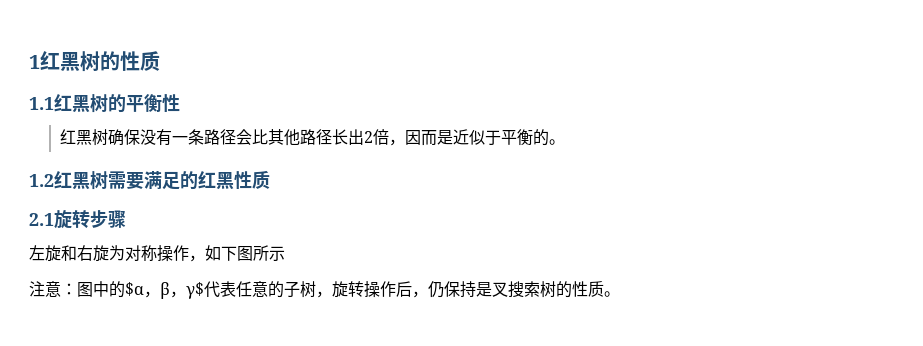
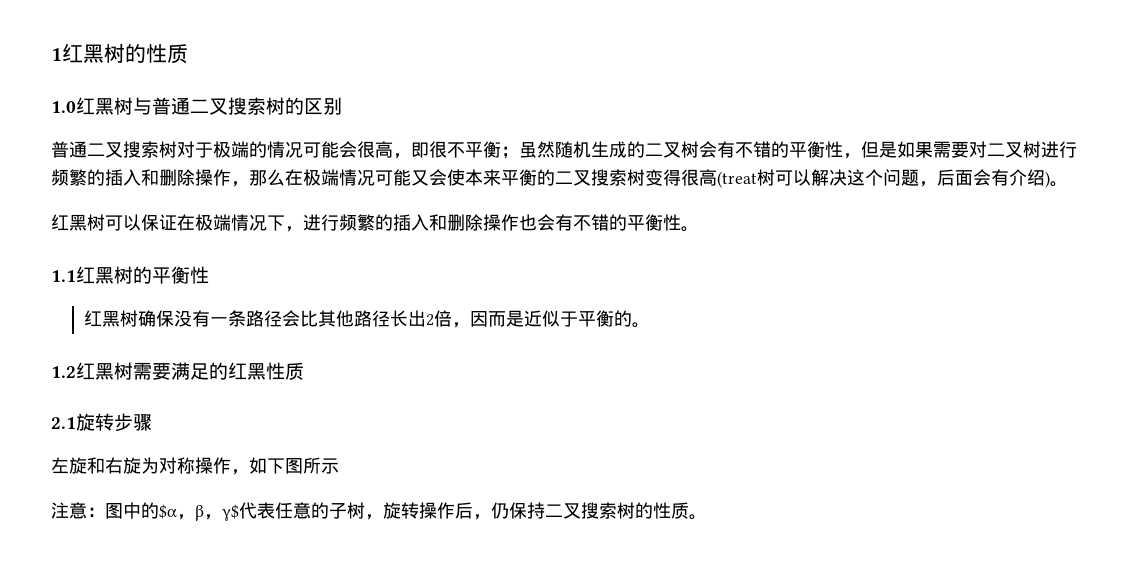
(160, 61) none -> [51,97,342,115] [51,141,1077,159] [51,169,1068,188] [51,214,699,232] // 1.0红黑树与普通二叉搜索树的区别 // 普通二叉搜索树对于极端的情况可能会很高，即很不平衡；虽然随机生成的二叉树会有不错的平衡性，但是如果需要对二叉树进行频繁的插入和删除操作，那么在极端情况可能又会使本来平衡的二叉搜索树变得很高(treat树可以解决这个问题，后面会有介绍)。 // 红黑树可以保证在极端情况下，进行频繁的插入和删除操作也会有不错的平衡性。
[476,282,492,297] 是 -> [545,504,563,517] 二

